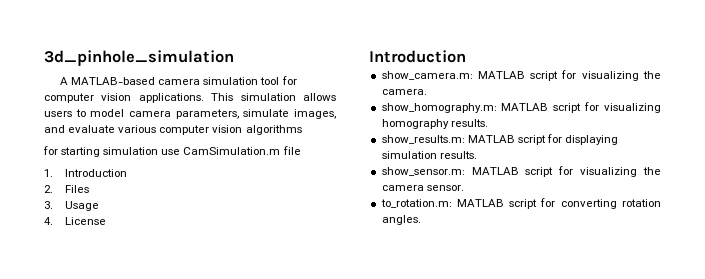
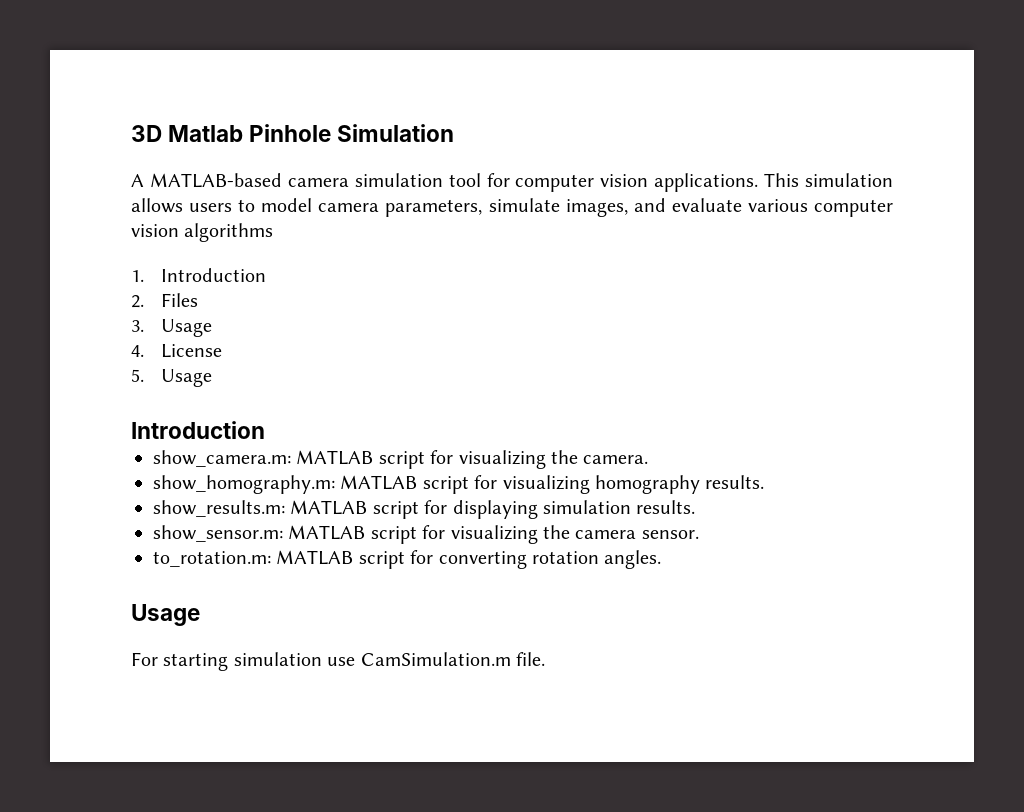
[44,50,234,66] 3d_pinhole_simulation -> [131,124,455,142] 3D Matlab Pinhole Simulation
[43,146,301,157] // for starting simulation use CamSimulation.m file -> (274, 232) none
(106, 221) none -> [131,369,213,387] // 5. Usage
(421, 220) none -> [131,604,200,626] [131,652,545,671] // Usage // For starting simulation use CamSimulation.m file.

